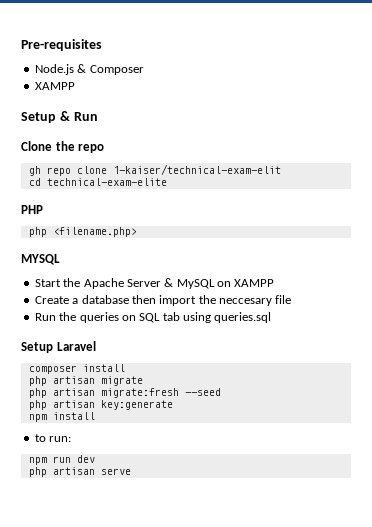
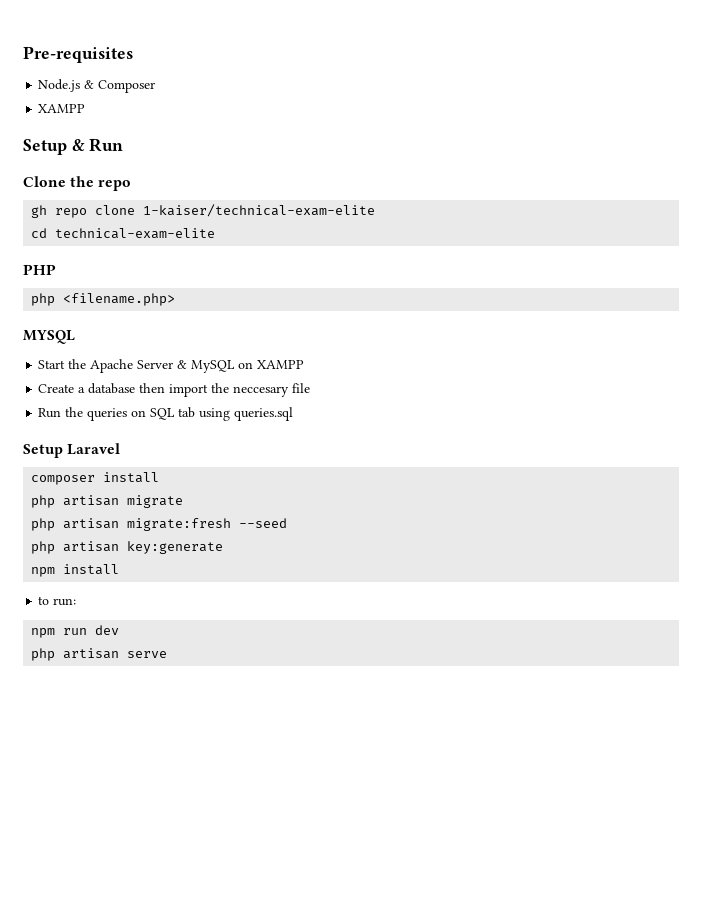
[112,164,281,175] 1-kaiser/technical-exam-elit -> [143,204,376,217] 1-kaiser/technical-exam-elite

